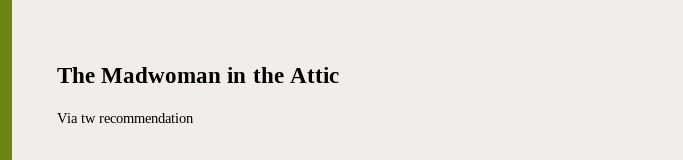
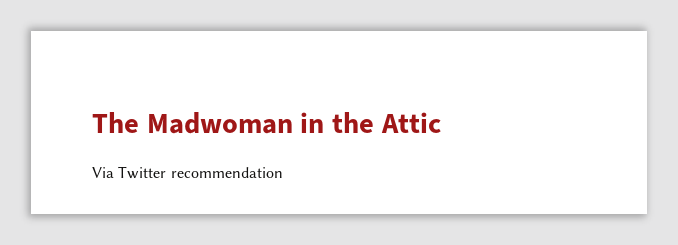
[81,114,96,123] tw -> [118,166,167,179] Twitter

